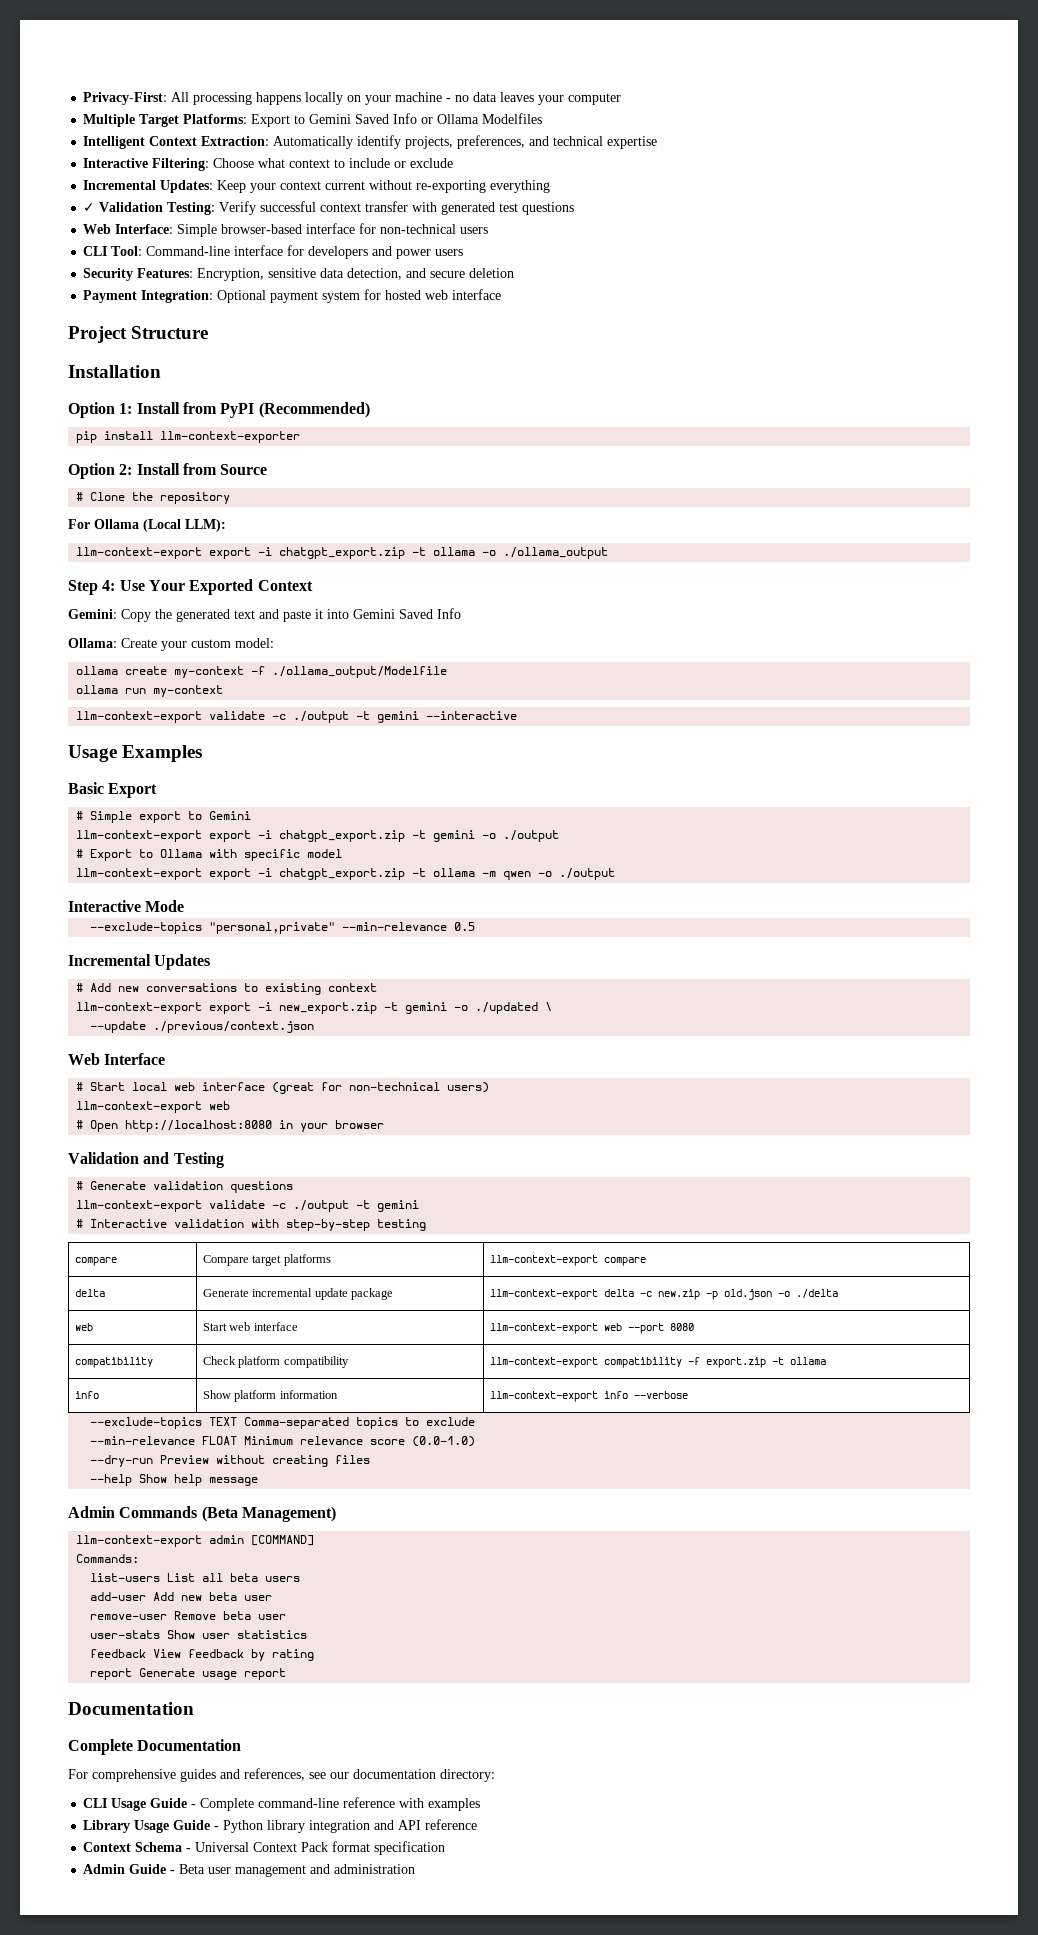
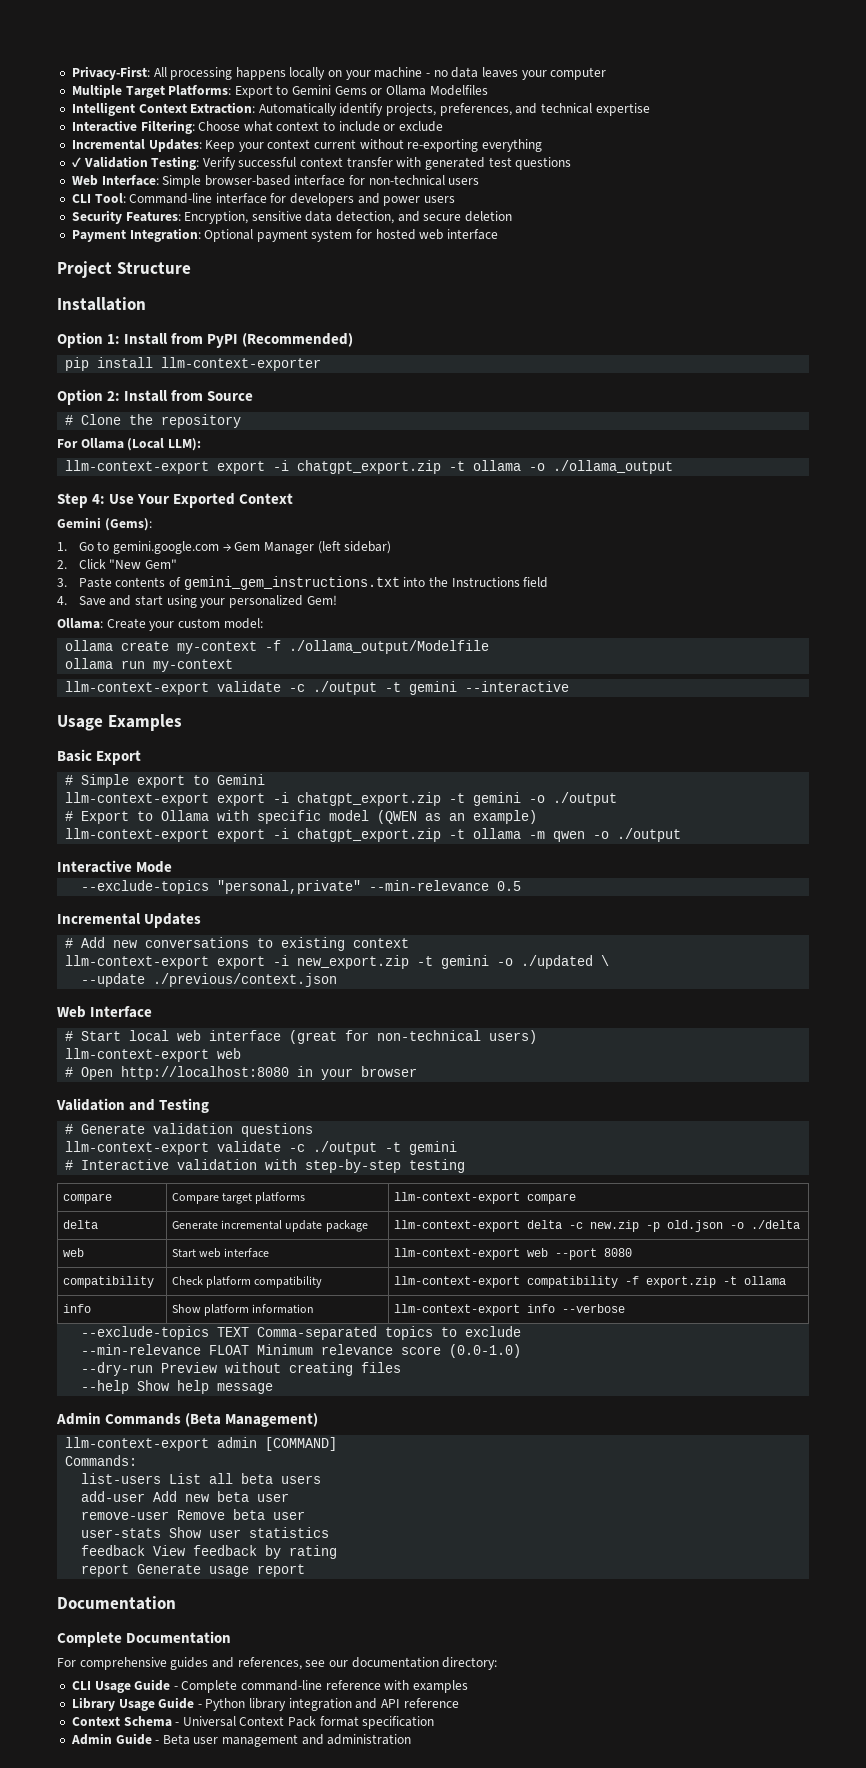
[355,113,418,124] Saved Info -> [334,86,367,95] Gems
[68,608,461,622] Gemini: Copy the generated text and paste it into Gemini Saved Info -> [57,517,152,531] [57,541,392,554] [57,559,178,569] [57,576,549,590] [57,595,337,608] Gemini (Gems): // 1. Go to gemini.google.com → Gem Manager (left sidebar) // 2. Click "New Gem" // 3. Paste contents of gemini_gem_instructions.txt into the Instructions field // 4. Save and start using your personalized Gem!
(343, 853) none -> [377,810,538,824] (QWEN as an example)

